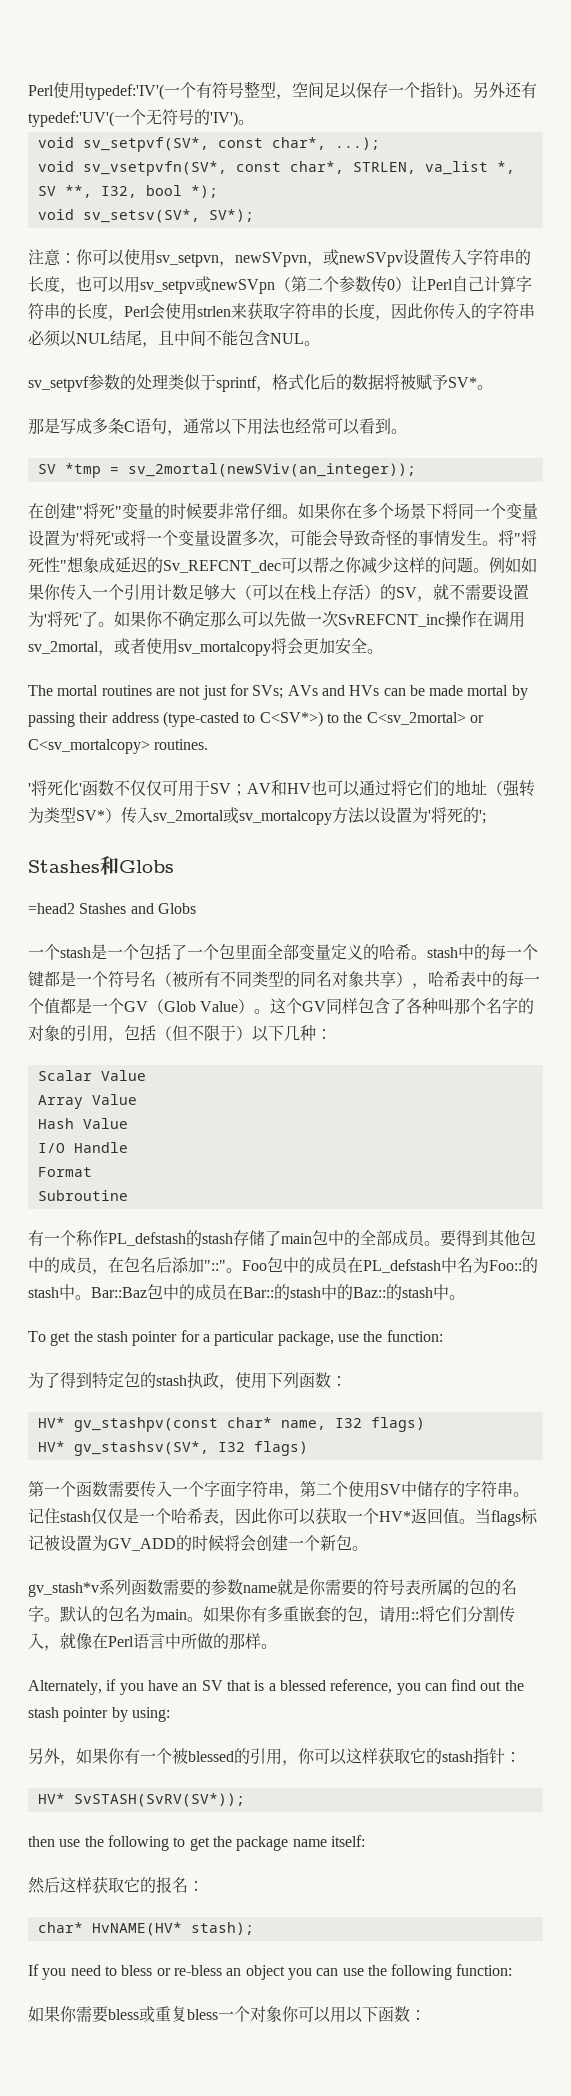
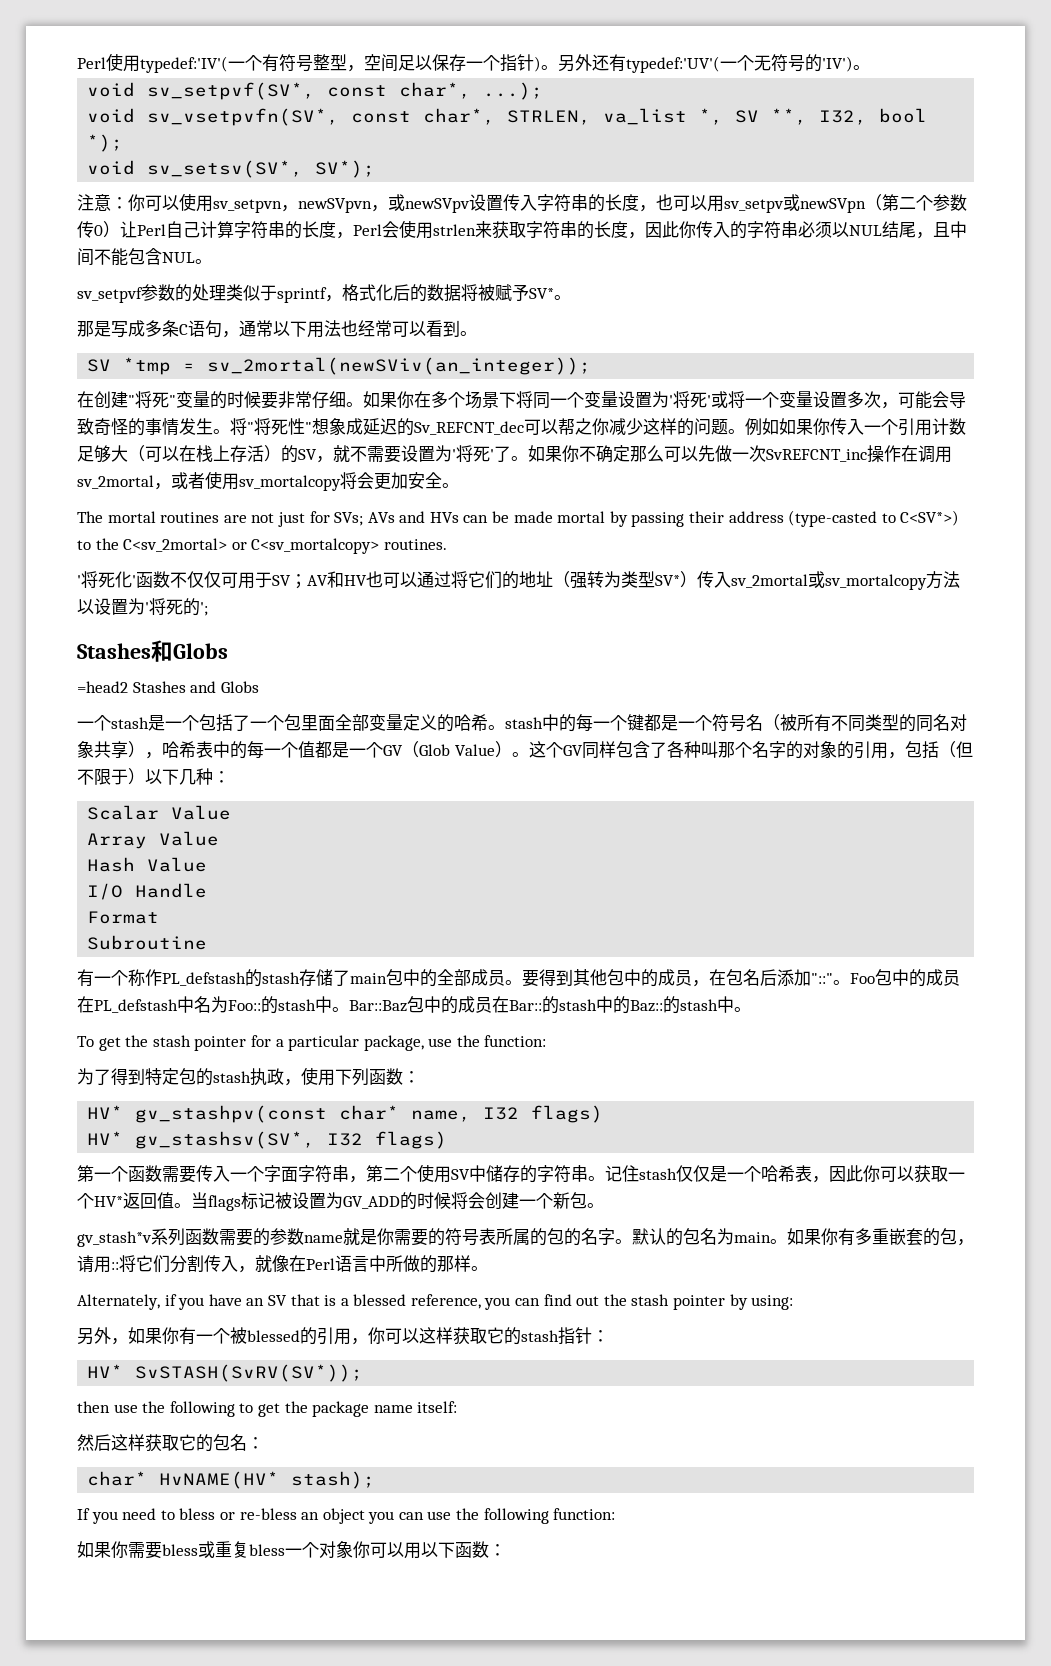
[156,1876,172,1893] 报 -> [213,1434,230,1451] 包

